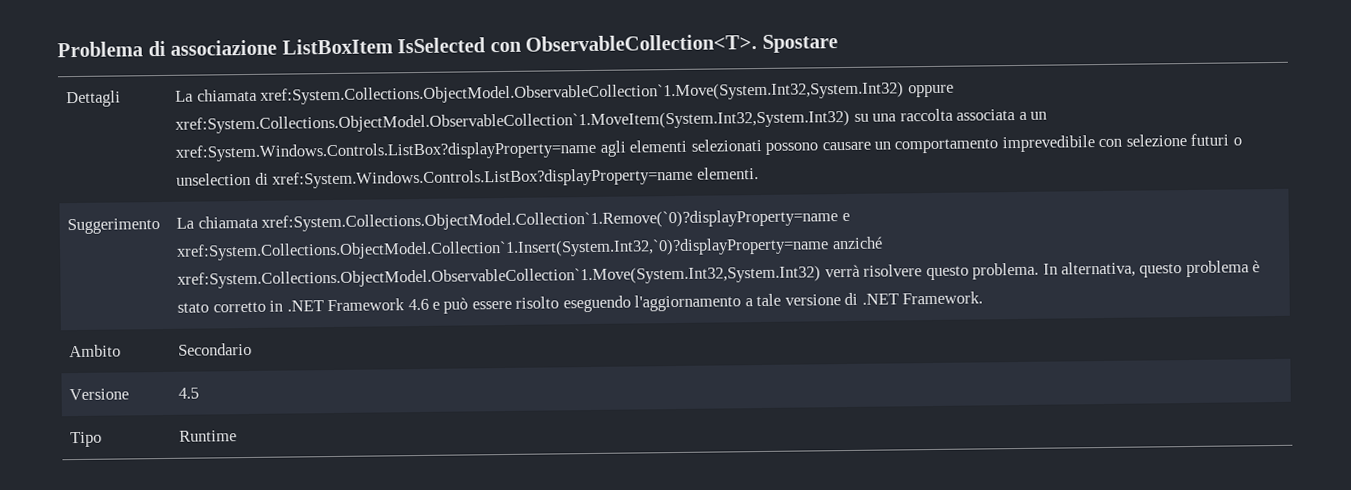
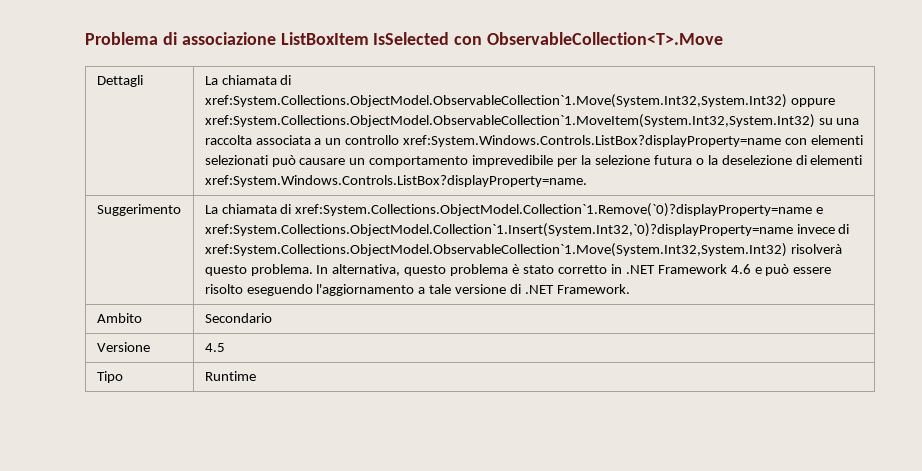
[525,34,838,53] ObservableCollection<T>. Spostare -> [487,32,724,45] ObservableCollection<T>.Move
(258, 95) none -> [280,75,292,85] di
[175,140,626,162] xref:System.Windows.Controls.ListBox?displayProperty=name agli -> [345,135,808,147] controllo xref:System.Windows.Controls.ListBox?displayProperty=name con
[765,142,819,155] possono -> [271,155,296,167] può
[1098,133,1242,148] [176,167,759,189] con selezione futuri o unselection di xref:System.Windows.Controls.ListBox?displayProperty=name elementi. -> [557,155,863,167] [204,175,587,187] per la selezione futura o la deselezione di elementi xref:System.Windows.Controls.ListBox?displayProperty=name.
(259, 222) none -> [280,204,292,214] di
[831,236,883,250] [177,264,923,289] anziché xref:System.Collections.ObjectModel.ObservableCollection`1.Move(System.Int32,System.Int32) verrà risolvere -> [796,224,850,234] [204,243,842,257] invece di xref:System.Collections.ObjectModel.ObservableCollection`1.Move(System.Int32,System.Int32) risolverà

